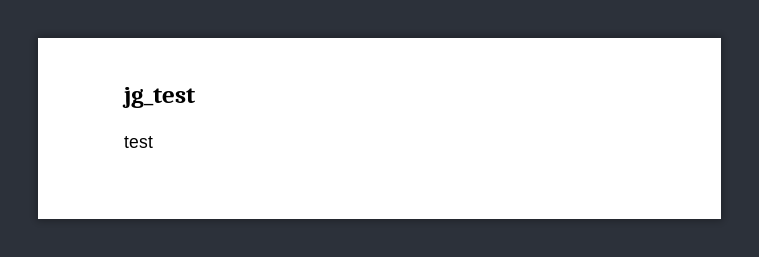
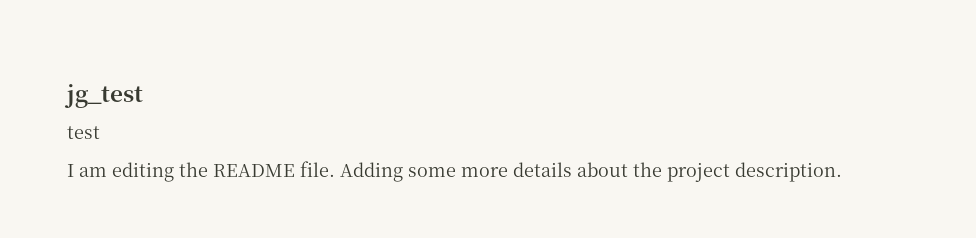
(153, 142) none -> [67,161,842,182] // I am editing the README file. Adding some more details about the project description.

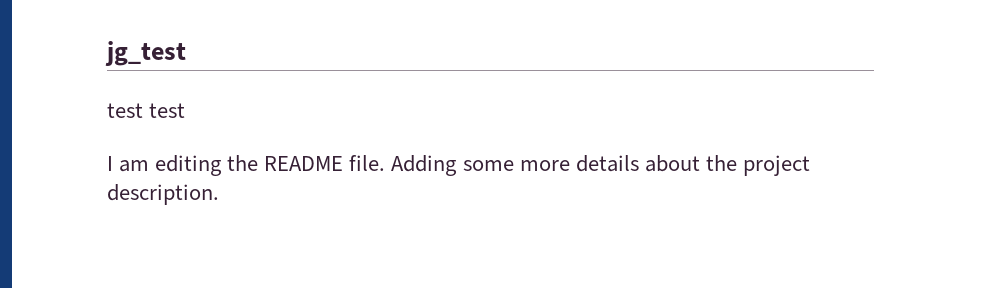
(100, 132) none -> [149,103,186,118] test

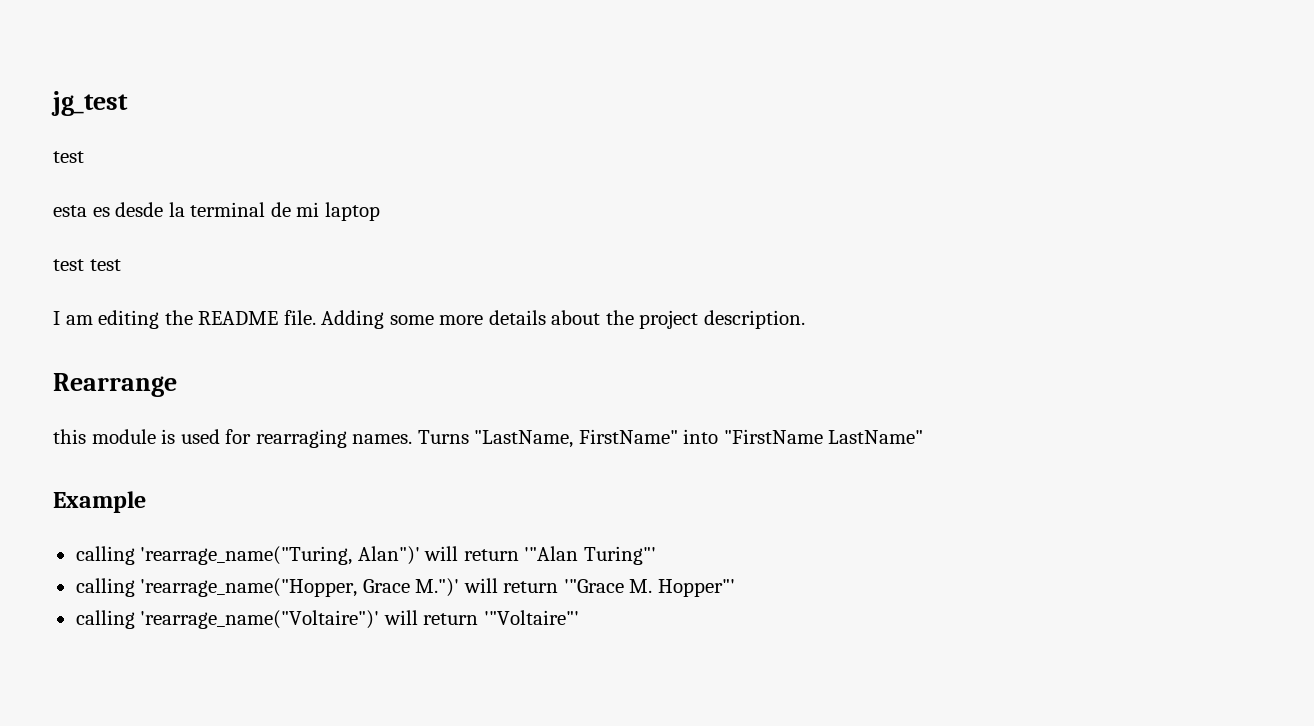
(143, 110) none -> [53,202,380,221] [53,259,84,271] // esta es desde la terminal de mi laptop // test
(219, 194) none -> [53,373,177,397] [53,429,924,448] [53,491,146,513] [75,546,656,565] [75,578,735,597] [75,610,579,629] // Rearrange // this module is used for rearraging names. Turns "LastName, FirstName" into "FirstName LastName" // Example // calling 'rearrage_name("Turing, Alan")' will return '"Alan Turing"' // calling 'rearrage_name("Hopper, Grace M.")' will return '"Grace M. Hopper"' // calling 'rearrage_name("Voltaire")' will return '"Voltaire"'

